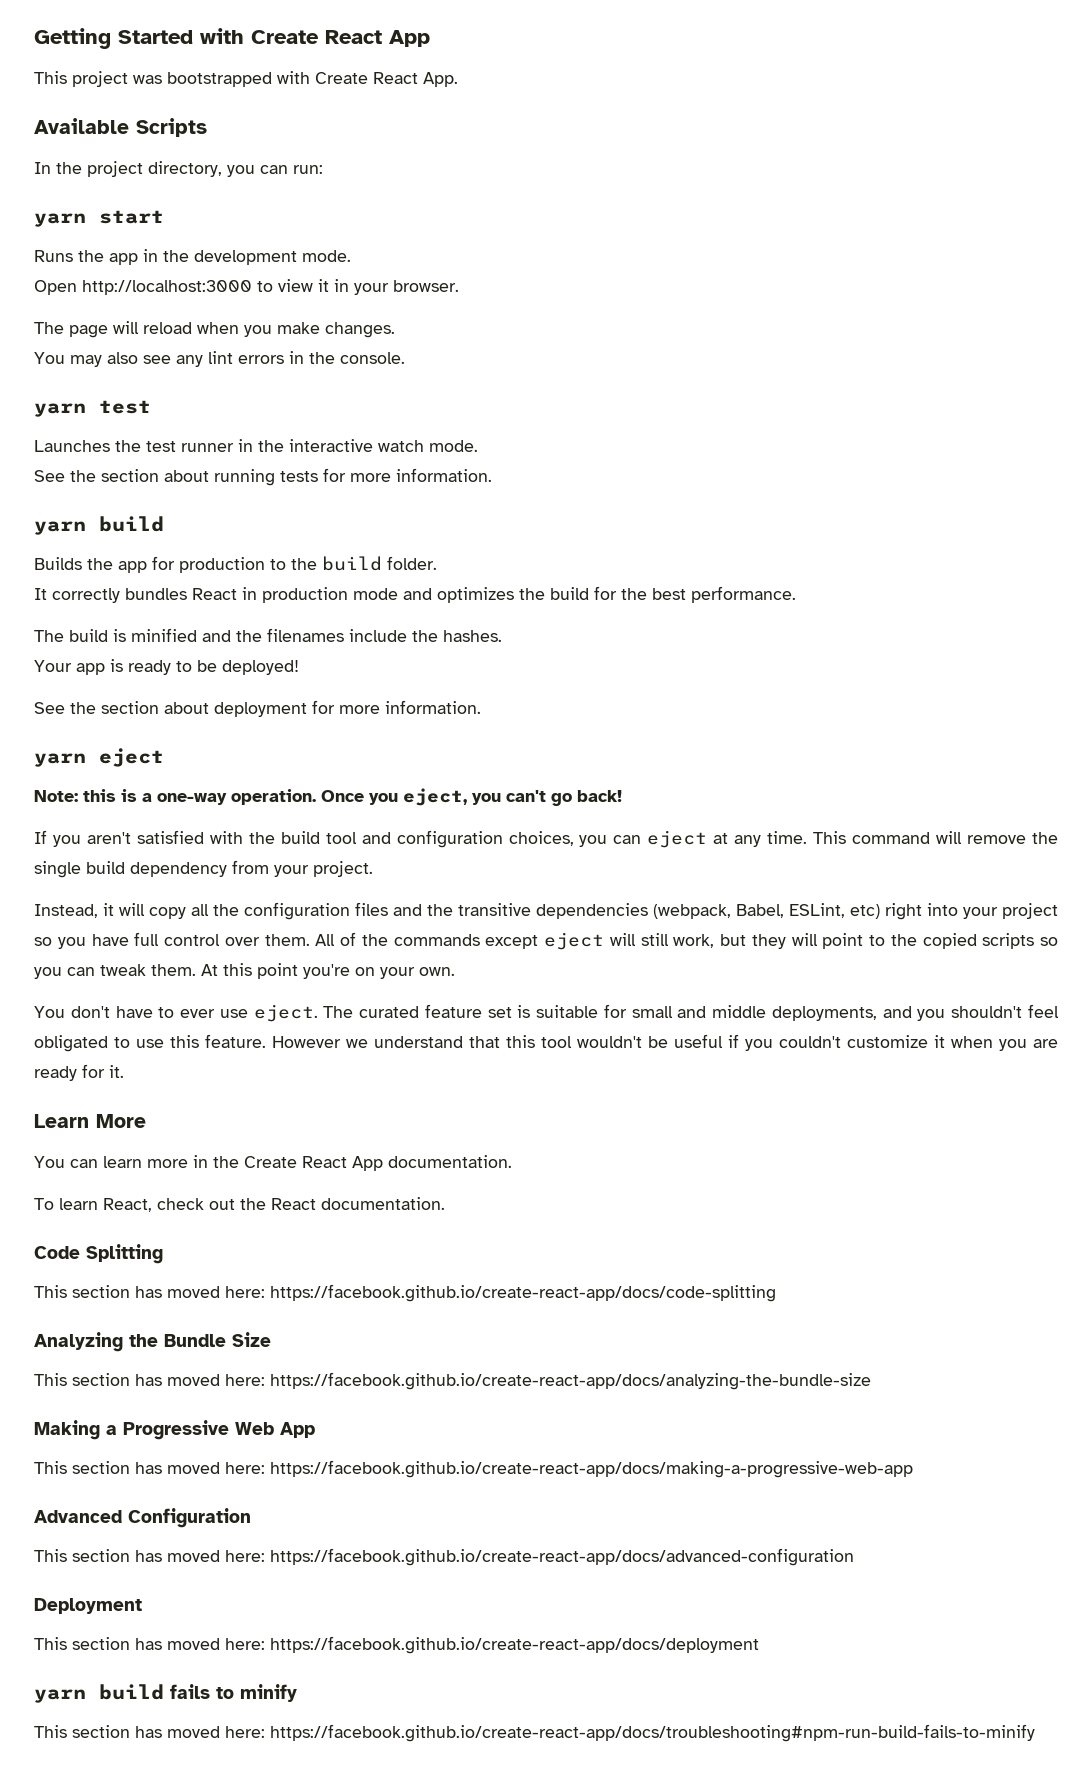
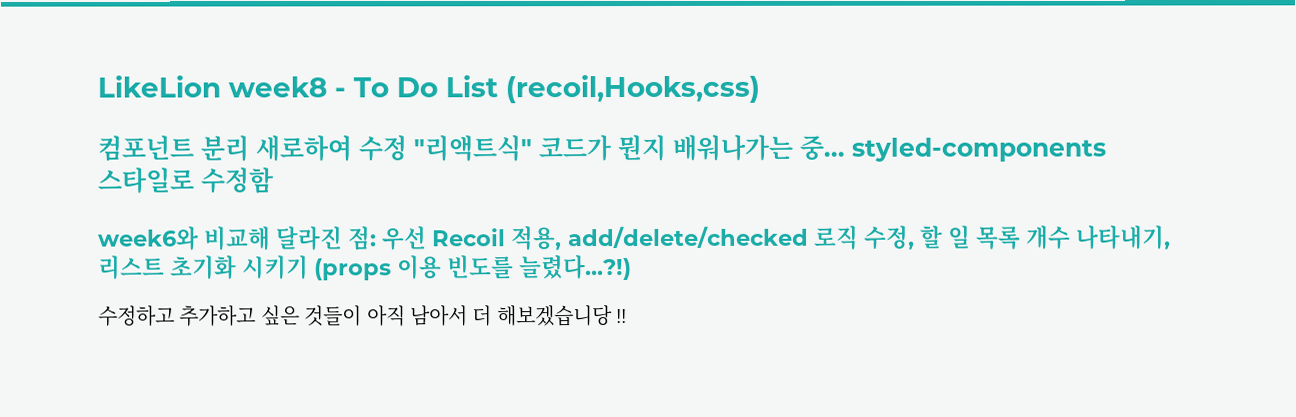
[34,28,430,49] [34,71,458,87] [34,118,207,137] [34,161,323,177] [34,210,164,227] [34,249,351,265] [34,279,459,295] [34,321,395,338] [34,351,405,367] [34,400,151,417] [34,439,478,452] [34,468,492,486] [34,516,164,535] [34,556,437,573] [34,586,796,603] [34,628,502,642] [34,659,299,675] [34,700,481,717] [34,748,164,767] [34,788,622,806] [34,830,1059,848] [34,860,373,878] [34,902,1058,920] [34,932,1058,950] [34,963,455,979] [34,1004,1060,1022] [34,1034,1058,1052] [34,1064,124,1081] [34,1114,146,1128] [34,1155,512,1171] [34,1197,445,1212] [34,1244,163,1264] [34,1284,776,1302] [34,1332,271,1352] [34,1372,871,1390] [34,1420,315,1440] [34,1460,913,1478] [34,1508,251,1528] [34,1548,854,1566] [34,1598,142,1614] [34,1636,759,1654] [34,1684,297,1703] [34,1724,1035,1742] Getting Started with Create React App // This project was bootstrapped with Create React App. // Available Scripts // In the project directory, you can run: // yarn start // Runs the app in the development mode. // Open http://localhost:3000 to view it in your browser. // The page will reload when you make changes. // You may also see any lint errors in the console. // yarn test // Launches the test runner in the interactive watch mode. // See the section about running tests for more information. // yarn build // Builds the app for production to the build folder. // It correctly bundles React in production mode and optimizes the build for the best performance. // The build is minified and the filenames include the hashes. // Your app is ready to be deployed! // See the section about deployment for more information. // yarn eject // Note: this is a one-way operation. Once you eject, you can't go back! // If you aren't satisfied with the build tool and configuration choices, you can eject at any time. This command will remove the single build dependency from your project. // Instead, it will copy all the configuration files and the transitive dependencies (webpack, Babel, ESLint, etc) right into your project so you have full control over them. All of the commands except eject will still work, but they will point to the copied scripts so you can tweak them. At this point you're on your own. // You don't have to ever use eject. The curated feature set is suitable for small and middle deployments, and you shouldn't feel obligated to use this feature. However we understand that this tool wouldn't be useful if you couldn't customize it when you are ready for it. // Learn More // You can learn more in the Create React App documentation. // To learn React, check out the React documentation. // Code Splitting // This section has moved here: https://facebook.github.io/create-react-app/docs/code-splitting // Analyzing the Bundle Size // This section has moved here: https://facebook.github.io/create-react-app/docs/analyzing-the-bundle-size // Making a Progressive Web App // This section has moved here: https://facebook.github.io/create-react-app/docs/making-a-progressive-web-app // Advanced Configuration // This section has moved here: https://facebook.github.io/create-react-app/docs/advanced-configuration // Deployment // This section has moved here: https://facebook.github.io/create-react-app/docs/deployment // yarn build fails to minify // This section has moved here: https://facebook.github.io/create-react-app/docs/troubleshooting#npm-run-build-fails-to-minify -> [97,74,760,104] [97,134,1106,162] [97,167,274,194] [98,225,1172,251] [98,255,633,281] [98,305,628,327] LikeLion week8 - To Do List (recoil,Hooks,css) // 컴포넌트 분리 새로하여 수정 "리액트식" 코드가 뭔지 배워나가는 중... styled-components 스타일로 수정함 // week6와 비교해 달라진 점: 우선 Recoil 적용, add/delete/checked 로직 수정, 할 일 목록 개수 나타내기, 리스트 초기화 시키기 (props 이용 빈도를 늘렸다...?!) // 수정하고 추가하고 싶은 것들이 아직 남아서 더 해보겠습니당 !!

